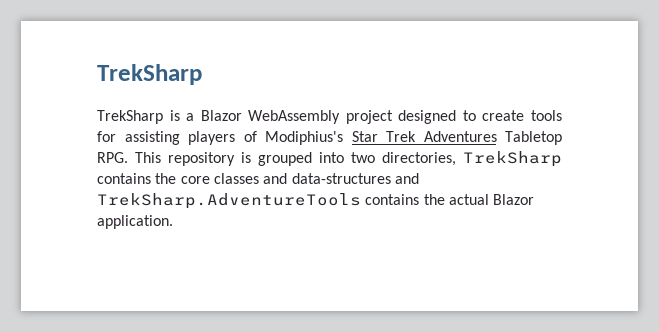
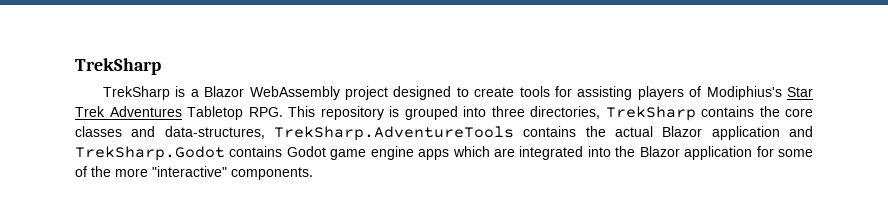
[351,152,375,163] two -> [491,106,525,117] three
[291,173,419,184] data-structures and -> [164,126,265,139] data-structures,
[97,215,173,229] application. -> [711,126,814,140] [75,146,814,161] [75,166,313,180] application and TrekSharp.Godot contains Godot game engine apps which are integrated into the Blazor application for some of the more "interactive" components.

